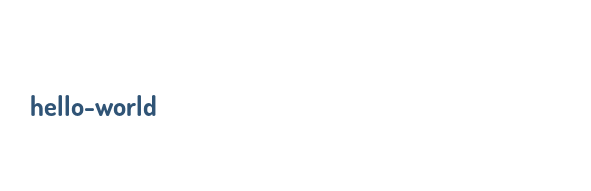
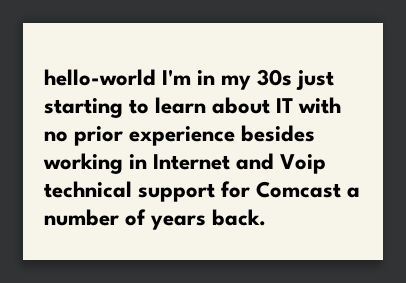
(157, 105) none -> [162,69,335,90] [44,97,342,118] [44,125,316,146] [43,153,327,174] [44,181,361,202] [44,209,267,230] I'm in my 30s just starting to learn about IT with no prior experience besides working in Internet and Voip technical support for Comcast a number of years back.

